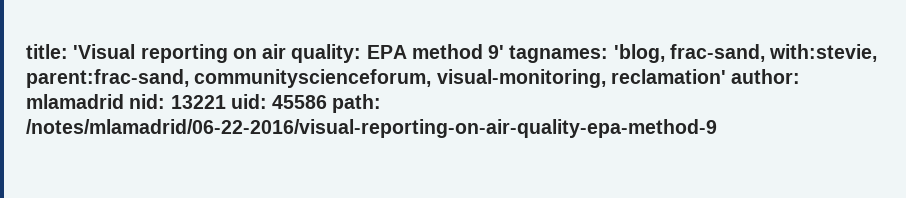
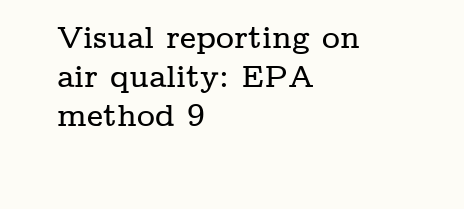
[26,44,136,59] title: 'Visual -> [57,27,154,48] Visual
[488,44,878,63] [26,69,801,88] [26,94,382,113] [26,119,717,138] 9' tagnames: 'blog, frac-sand, with:stevie, parent:frac-sand, communityscienceforum, visual-monitoring, reclamation' author: mlamadrid nid: 13221 uid: 45586 path: /notes/mlamadrid/06-22-2016/visual-reporting-on-air-quality-epa-method-9 -> [187,104,205,126] 9

